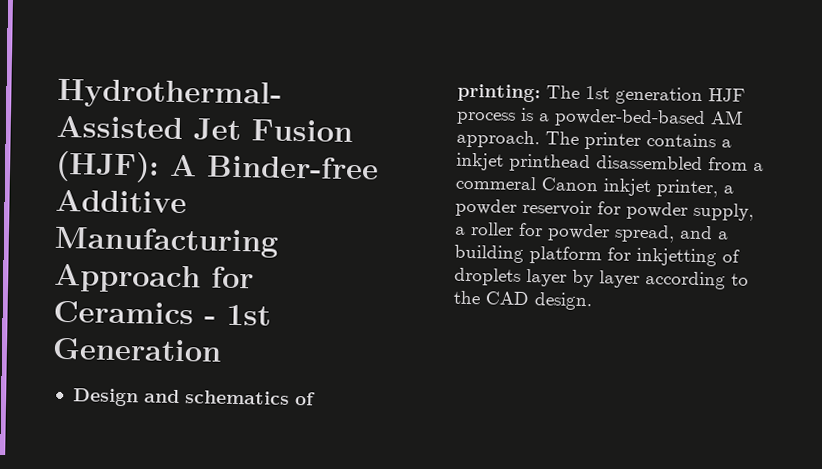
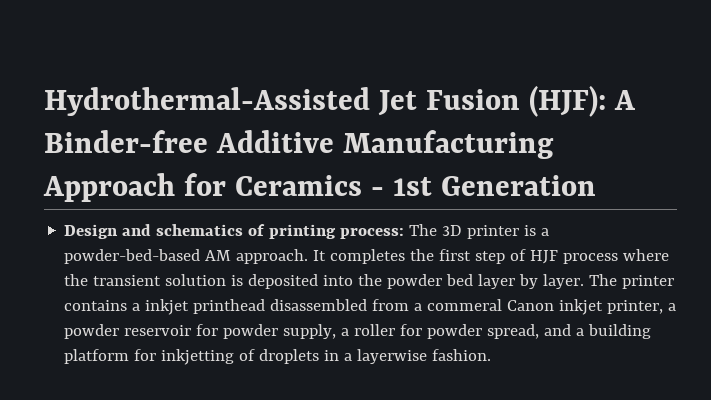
[456,83,745,106] [455,111,516,125] printing: The 1st generation HJF process -> [269,224,520,239] printing process: The 3D printer
(540, 139) none -> [313,249,670,264] [64,274,585,289] It completes the first step of HJF process where the transient solution is deposited into the powder bed layer by layer.
[525,268,749,290] [452,290,593,311] layer by layer according to the CAD design. -> [324,349,492,364] in a layerwise fashion.

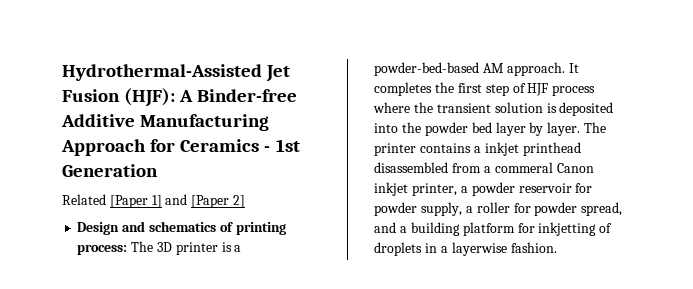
(597, 185) none -> [62,194,245,208] // Related [Paper 1] and [Paper 2]

